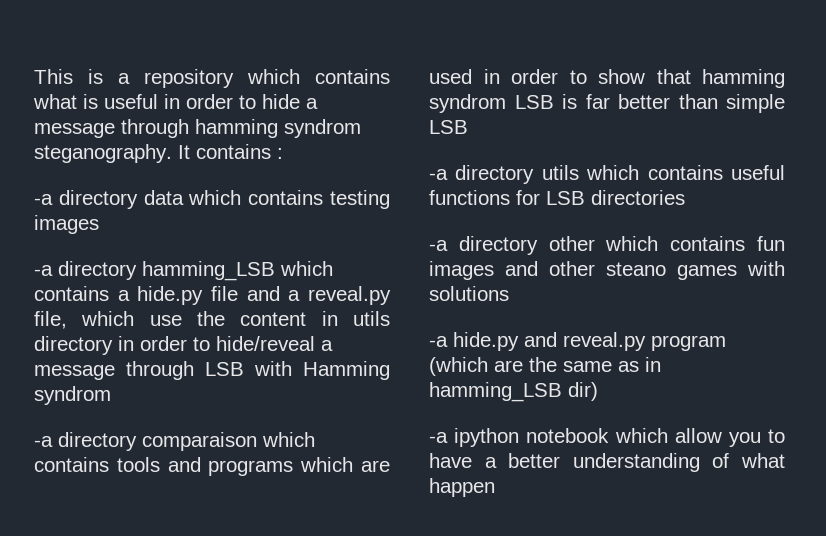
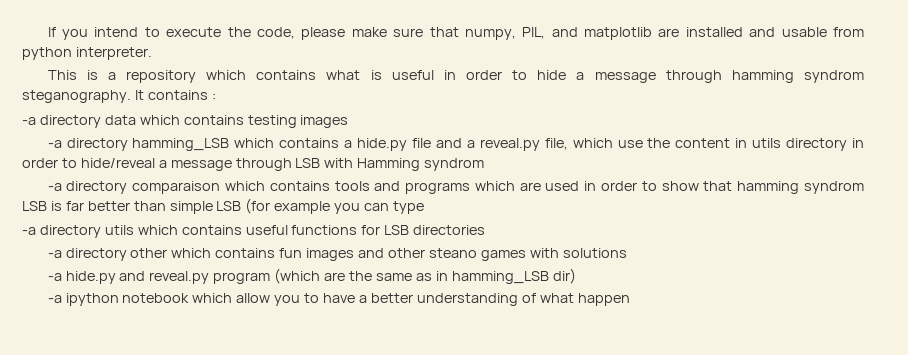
(34, 76) none -> [47,27,865,40] [22,47,152,60] If you intend to execute the code, please make sure that numpy, PIL, and matplotlib are installed and usable from python interpreter. //
(468, 127) none -> [245,198,425,214] (for example you can type

